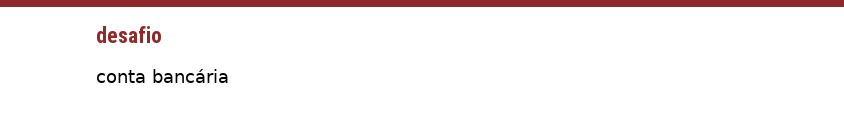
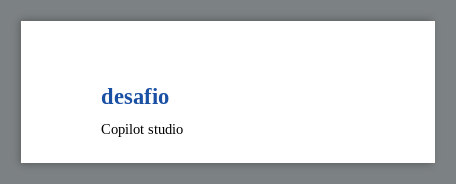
[96,69,229,83] conta bancária -> [101,124,183,137] Copilot studio

